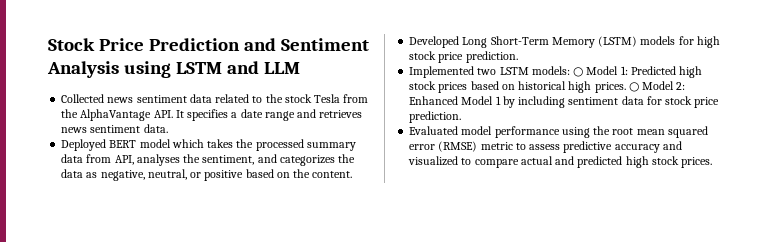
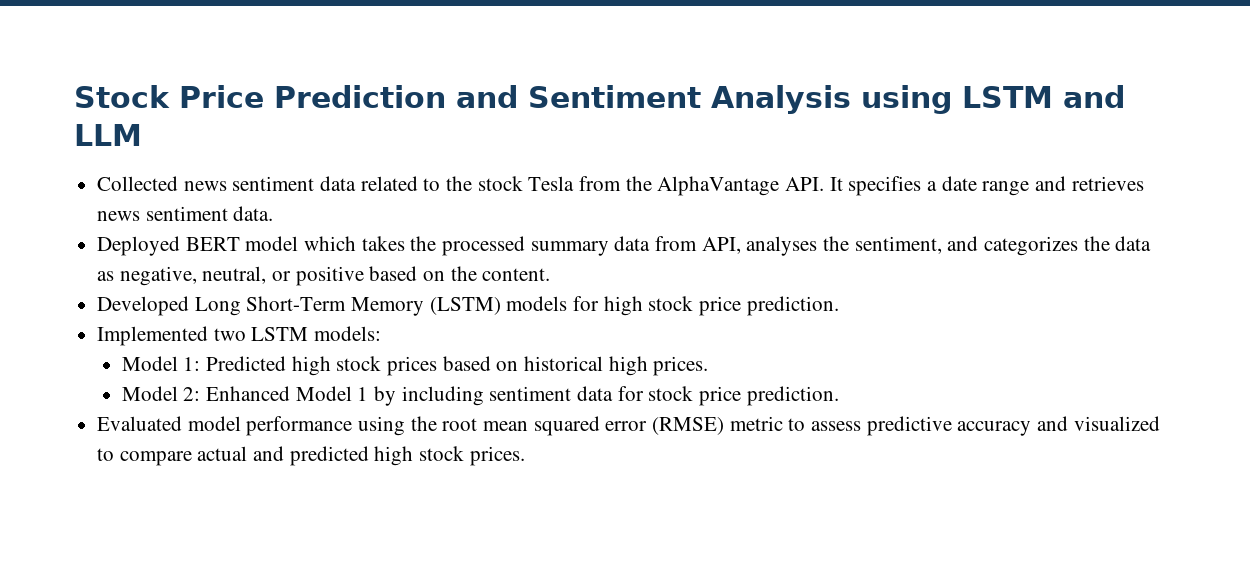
[573,67,584,77] ○ -> (382, 333) //
[628,82,639,92] ○ -> (709, 366) //

